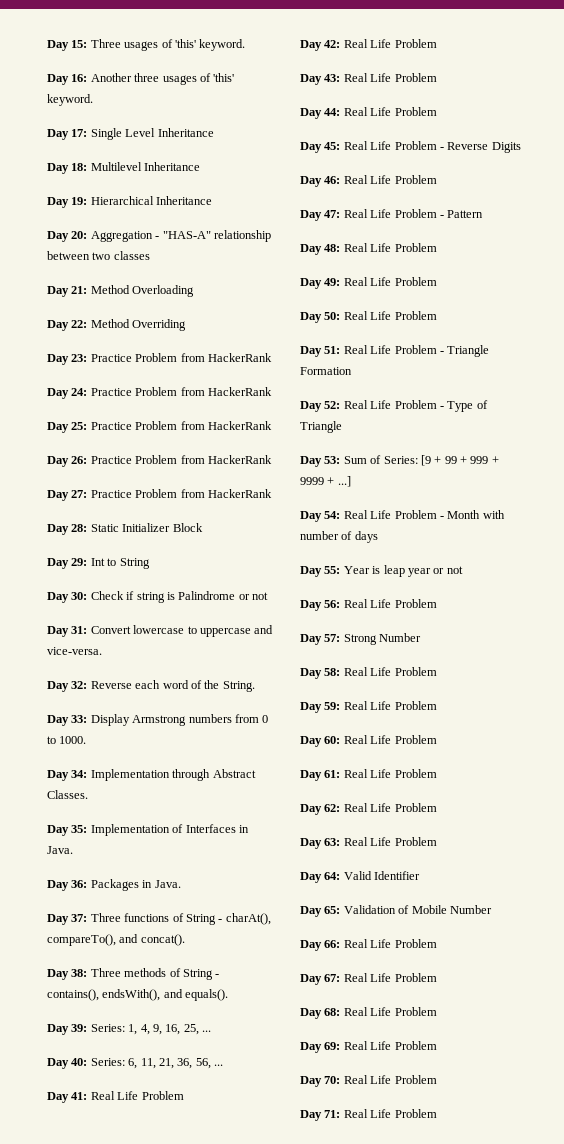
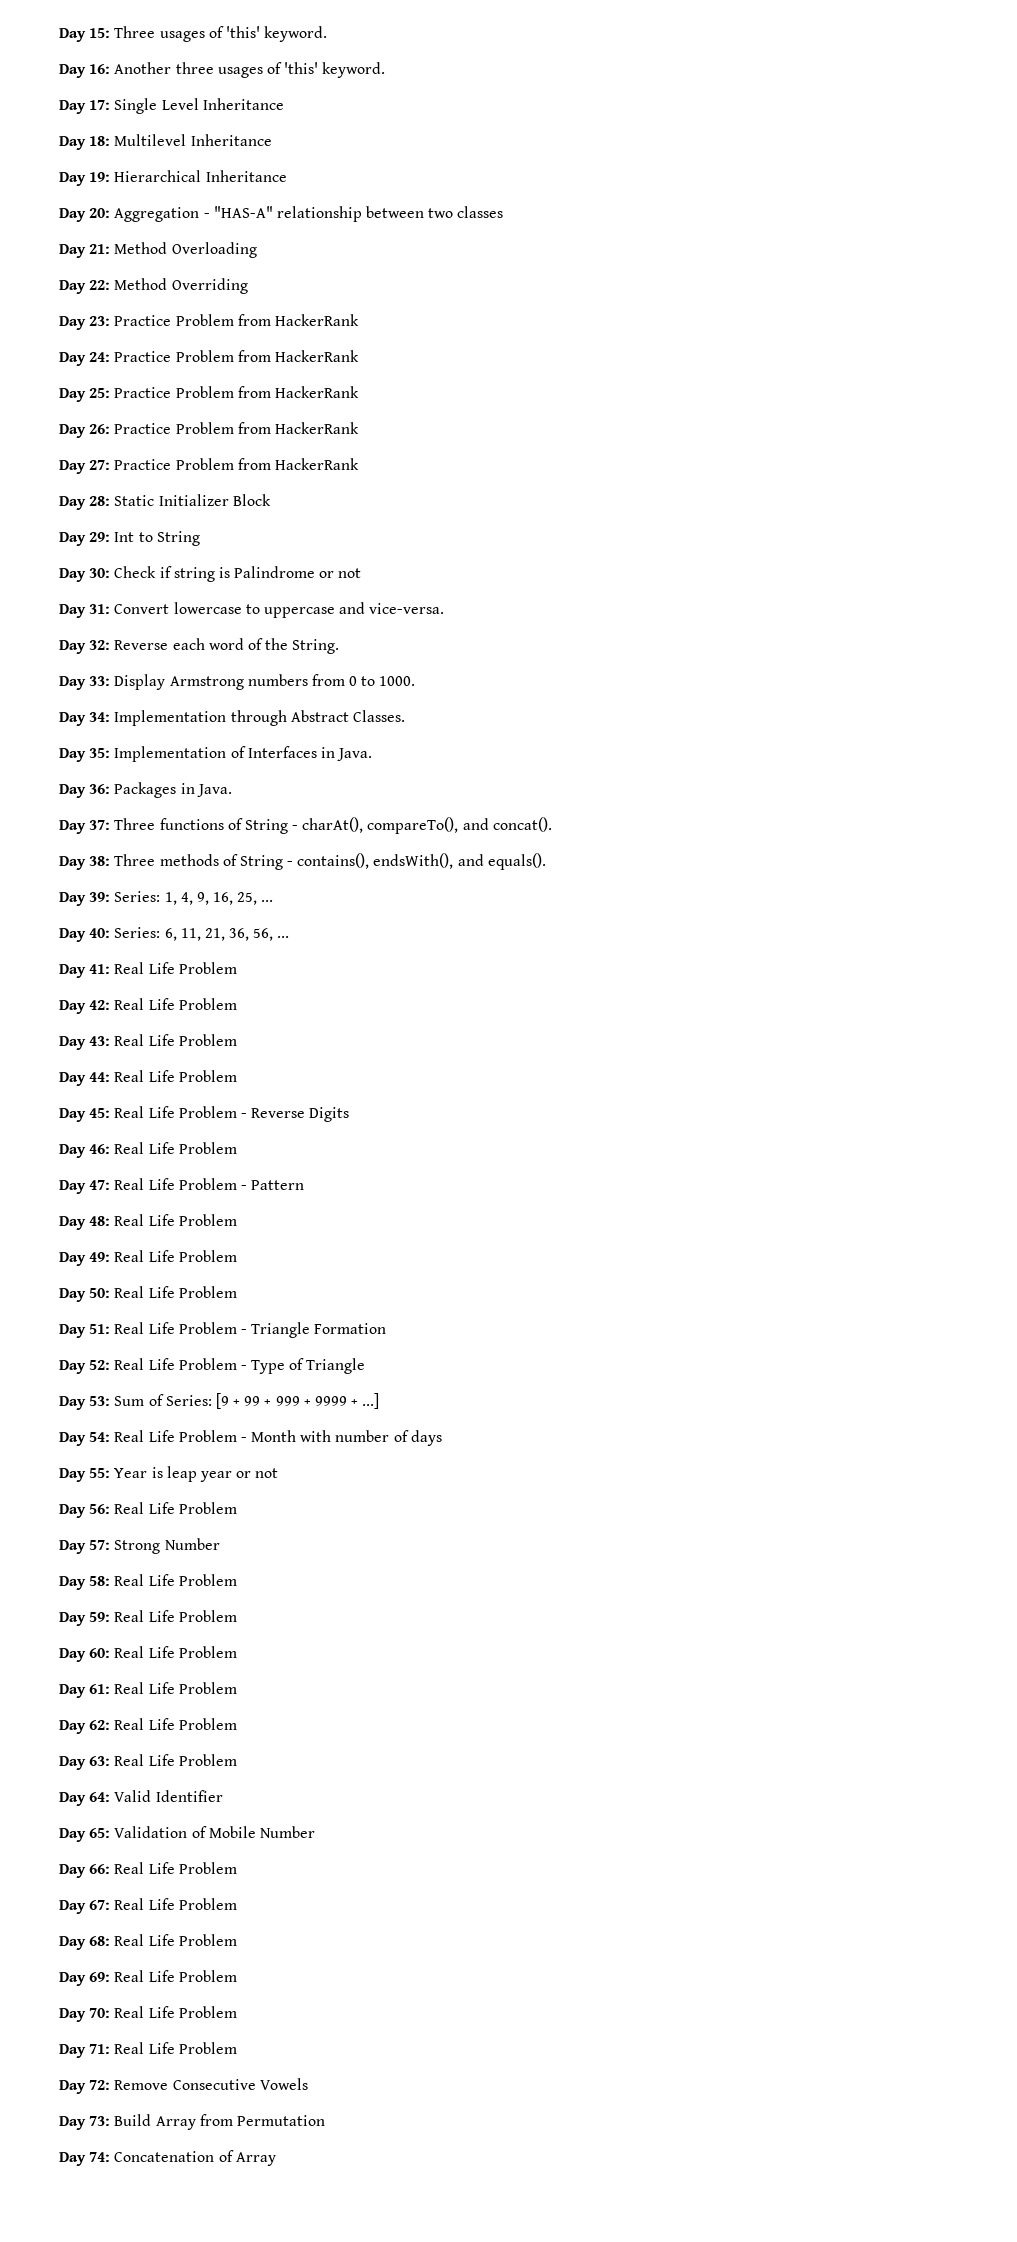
(437, 1113) none -> [59,2078,308,2094] [59,2114,325,2130] [59,2150,276,2166] // Day 72: Remove Consecutive Vowels // Day 73: Build Array from Permutation // Day 74: Concatenation of Array

